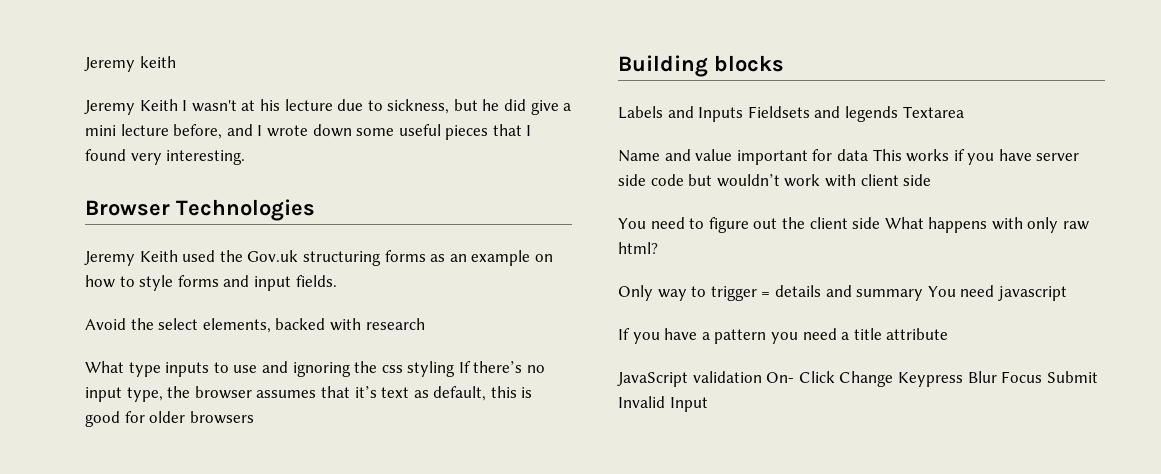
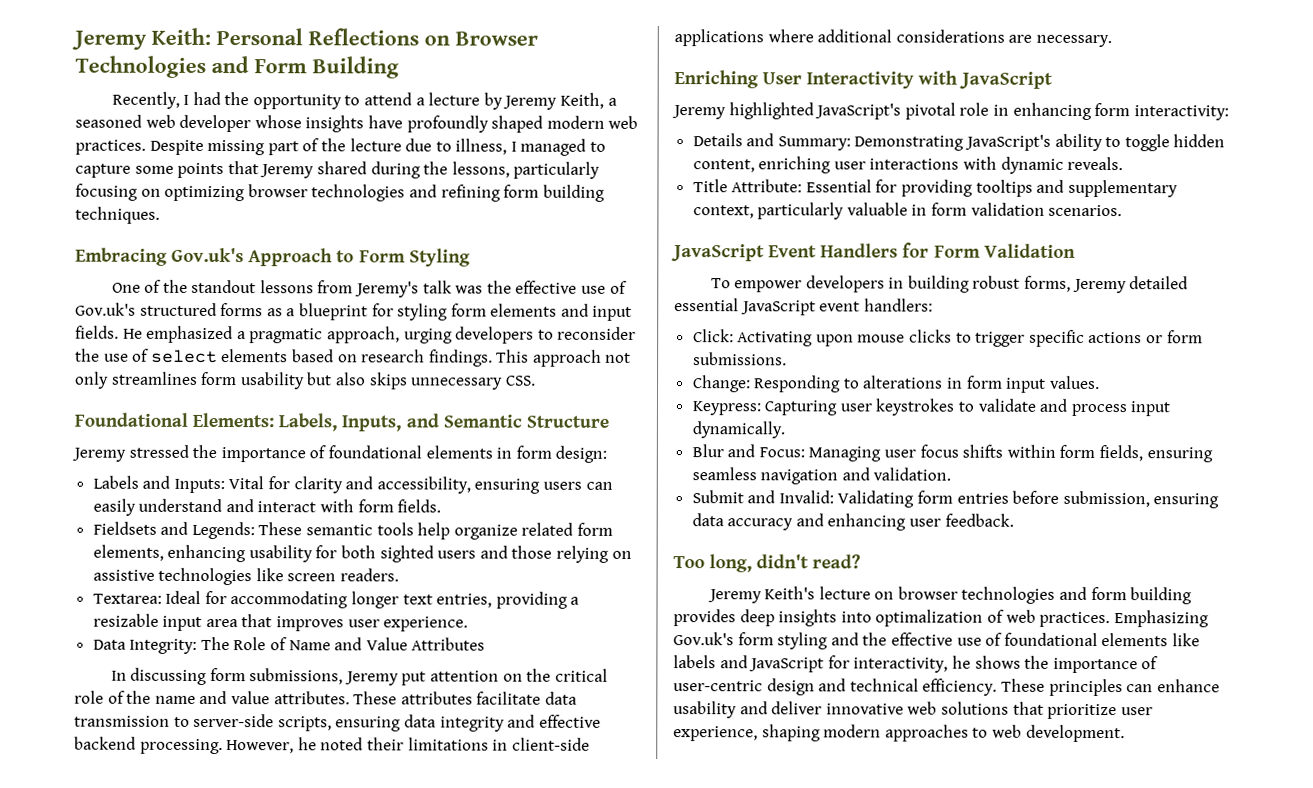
[84,56,176,72] [84,99,572,115] [85,124,532,140] [85,149,246,165] [85,199,315,221] [84,250,553,266] [85,275,337,291] [85,318,425,333] [85,361,546,377] [85,386,533,402] [85,411,254,427] [618,55,784,77] [618,106,964,122] [618,149,1080,165] [618,174,932,187] [618,217,1090,233] [618,242,658,254] [618,285,1067,301] [618,328,949,344] [617,371,1098,387] [618,396,708,412] Jeremy keith // Jeremy Keith I wasn't at his lecture due to sickness, but he did give a mini lecture before, and I wrote down some useful pieces that I found very interesting. // Browser Technologies // Jeremy Keith used the Gov.uk structuring forms as an example on how to style forms and input fields. // Avoid the select elements, backed with research // What type inputs to use and ignoring the css styling If there’s no input type, the browser assumes that it’s text as default, this is good for older browsers // Building blocks // Labels and Inputs Fieldsets and legends Textarea // Name and value important for data This works if you have server side code but wouldn’t work with client side // You need to figure out the client side What happens with only raw html? // Only way to trigger = details and summary You need javascript // If you have a pattern you need a title attribute // JavaScript validation On- Click Change Keypress Blur Focus Submit Invalid Input -> [71,27,538,50] [75,55,399,79] [111,91,617,110] [75,114,639,133] [75,138,607,156] [75,161,601,179] [75,183,605,202] [75,206,160,224] [75,247,471,267] [111,279,627,298] [75,302,633,321] [75,325,637,344] [75,348,632,367] [75,371,536,390] [74,412,609,432] [72,444,608,463] [92,475,613,494] [92,498,442,516] [92,521,614,540] [92,544,632,563] [92,567,400,586] [92,590,580,609] [92,613,469,632] [92,636,486,654] [110,667,608,686] [74,690,577,705] [74,713,601,732] [74,736,590,755] [674,29,1112,48] [674,70,1053,89] [672,102,1229,121] [692,133,1226,152] [692,156,1124,174] [692,179,1178,198] [692,202,1123,220] [671,242,1076,262] [710,275,1189,294] [674,298,933,316] [692,329,1203,347] [692,352,787,366] [692,375,1100,393] [691,398,1171,417] [691,421,785,439] [691,444,1213,463] [691,467,952,485] [691,490,1220,509] [691,513,1014,531] [673,554,862,573] [707,586,1193,605] [673,609,1209,628] [673,632,1200,650] [673,655,1159,674] [673,678,1220,697] [673,701,1153,720] [673,724,1125,743] Jeremy Keith: Personal Reflections on Browser Technologies and Form Building // Recently, I had the opportunity to attend a lecture by Jeremy Keith, a seasoned web developer whose insights have profoundly shaped modern web practices. Despite missing part of the lecture due to illness, I managed to capture some points that Jeremy shared during the lessons, particularly focusing on optimizing browser technologies and refining form building techniques. // Embracing Gov.uk's Approach to Form Styling // One of the standout lessons from Jeremy's talk was the effective use of Gov.uk's structured forms as a blueprint for styling form elements and input fields. He emphasized a pragmatic approach, urging developers to reconsider the use of select elements based on research findings. This approach not only streamlines form usability but also skips unnecessary CSS. // Foundational Elements: Labels, Inputs, and Semantic Structure // Jeremy stressed the importance of foundational elements in form design: // Labels and Inputs: Vital for clarity and accessibility, ensuring users can easily understand and interact with form fields. // Fieldsets and Legends: These semantic tools help organize related form elements, enhancing usability for both sighted users and those relying on assistive technologies like screen readers. // Textarea: Ideal for accommodating longer text entries, providing a resizable input area that improves user experience. // Data Integrity: The Role of Name and Value Attributes // In discussing form submissions, Jeremy put attention on the critical role of the name and value attributes. These attributes facilitate data transmission to server-side scripts, ensuring data integrity and effective backend processing. However, he noted their limitations in client-side applications where additional considerations are necessary. // Enriching User Interactivity with JavaScript // Jeremy highlighted JavaScript's pivotal role in enhancing form interactivity: // Details and Summary: Demonstrating JavaScript's ability to toggle hidden content, enriching user interactions with dynamic reveals. // Title Attribute: Essential for providing tooltips and supplementary context, particularly valuable in form validation scenarios. // JavaScript Event Handlers for Form Validation // To empower developers in building robust forms, Jeremy detailed essential JavaScript event handlers: // Click: Activating upon mouse clicks to trigger specific actions or form submissions. // Change: Responding to alterations in form input values. // Keypress: Capturing user keystrokes to validate and process input dynamically. // Blur and Focus: Managing user focus shifts within form fields, ensuring seamless navigation and validation. // Submit and Invalid: Validating form entries before submission, ensuring data accuracy and enhancing user feedback. // Too long, didn't read? // Jeremy Keith's lecture on browser technologies and form building provides deep insights into optimalization of web practices. Emphasizing Gov.uk's form styling and the effective use of foundational elements like labels and JavaScript for interactivity, he shows the importance of user-centric design and technical efficiency. These principles can enhance usability and deliver innovative web solutions that prioritize user experience, shaping modern approaches to web development.

